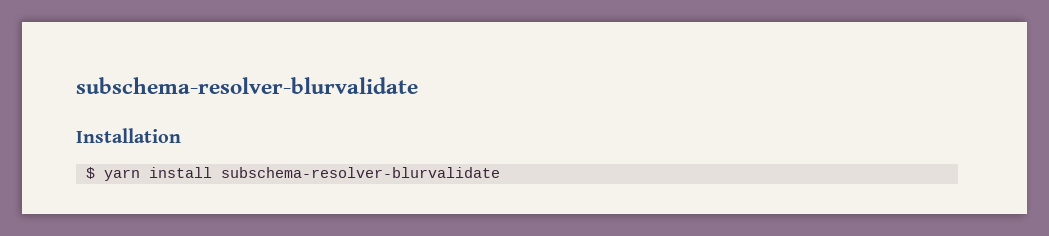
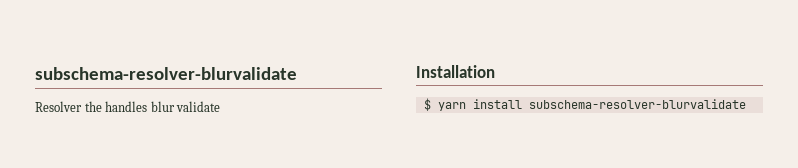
[76,77,418,94] subschema-resolver-blurvalidate -> [35,67,297,80] [35,101,221,112] subschema-resolver-blurvalidate // Resolver the handles blur validate

